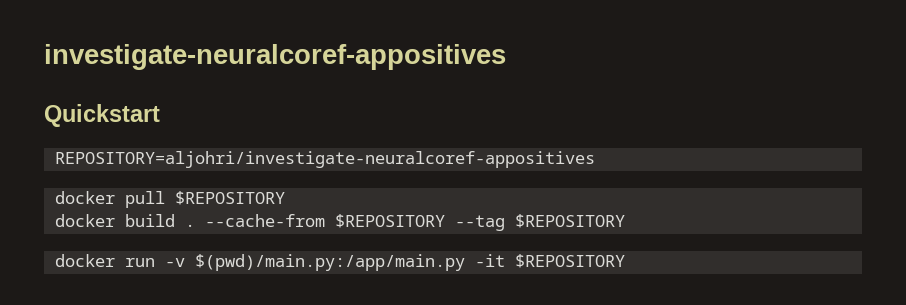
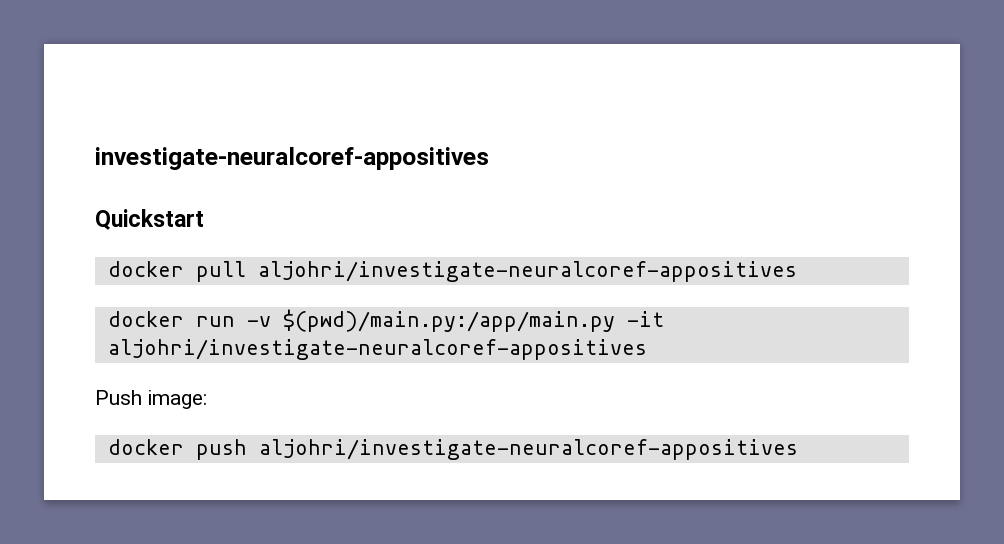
[54,151,595,168] // REPOSITORY=aljohri/investigate-neuralcoref-appositives -> (204, 219) none
[174,191,285,205] [54,214,625,231] $REPOSITORY // docker build . --cache-from $REPOSITORY --tag $REPOSITORY -> [257,261,797,282] aljohri/investigate-neuralcoref-appositives
[514,254,625,268] $REPOSITORY -> [107,339,647,360] [95,390,207,409] [107,439,798,460] aljohri/investigate-neuralcoref-appositives // Push image: // docker push aljohri/investigate-neuralcoref-appositives

